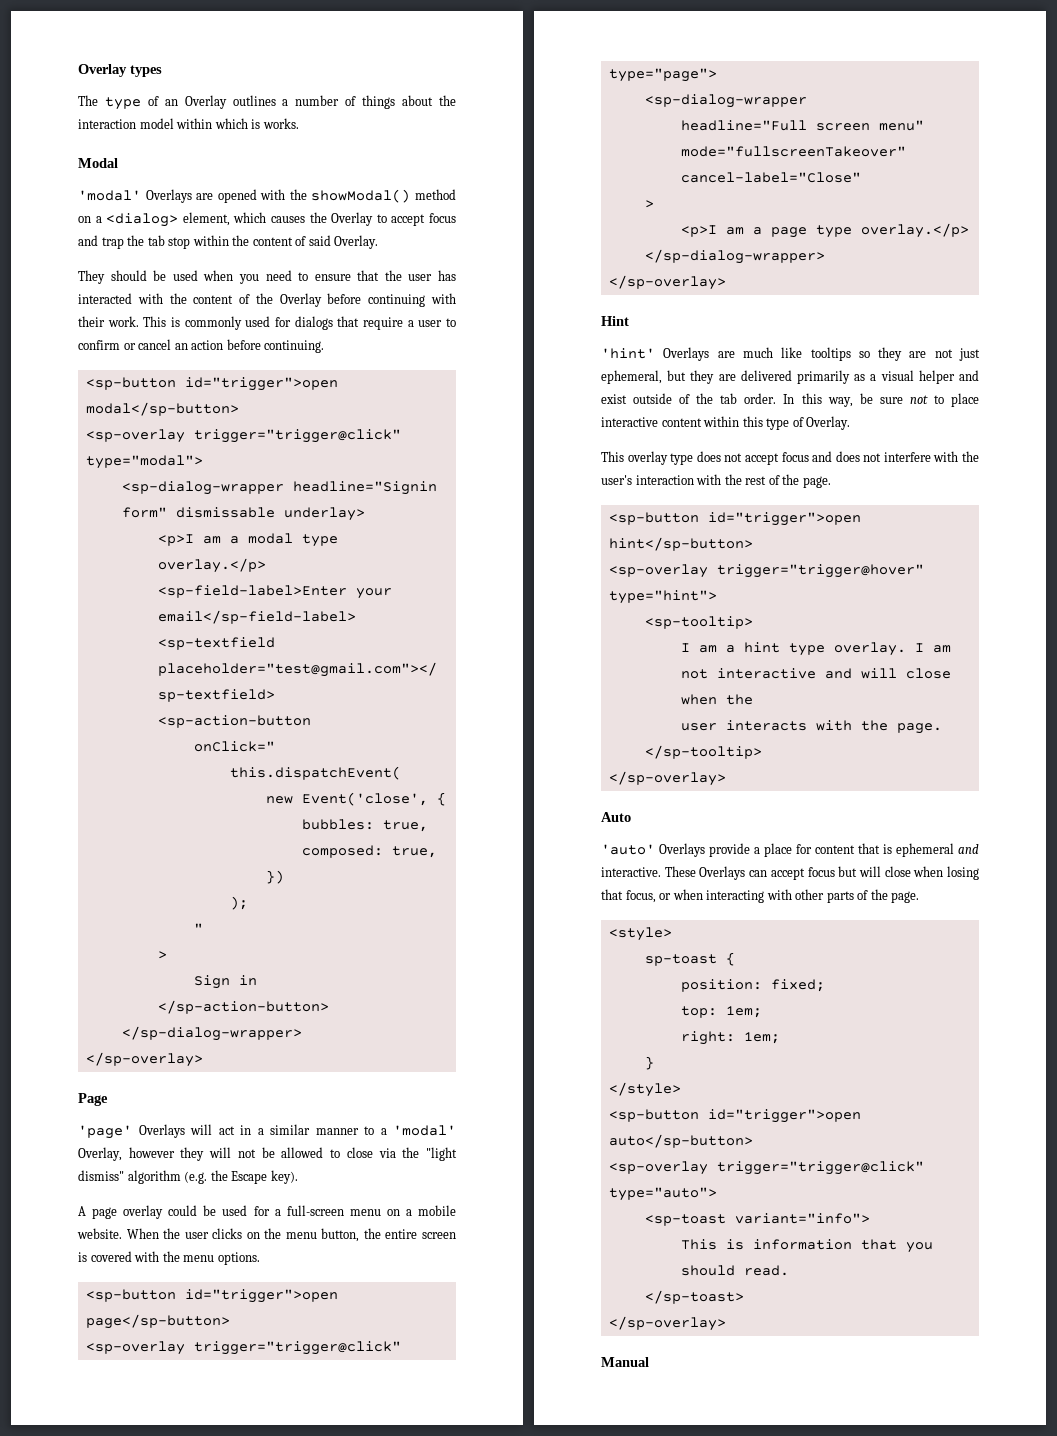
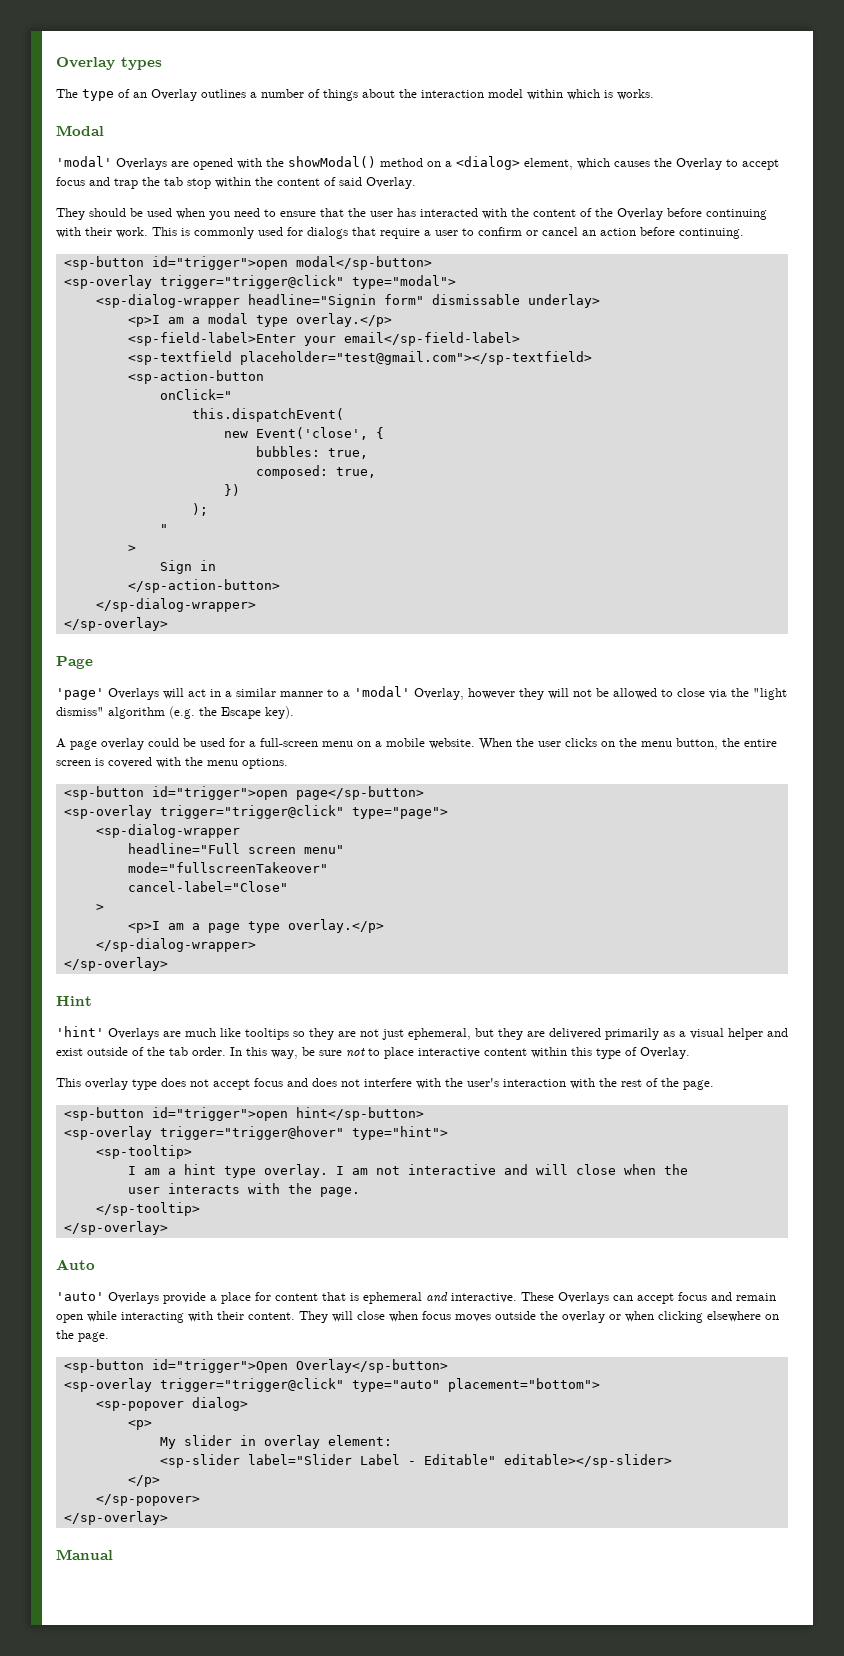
[838,866,979,880] [601,889,920,903] [608,927,672,941] [644,952,735,966] [680,979,825,992] [680,1006,762,1018] [680,1031,780,1045] [644,1056,654,1070] [608,1082,681,1097] [608,1109,861,1123] [608,1134,753,1148] [608,1161,924,1175] [608,1187,717,1201] [644,1213,870,1226] [680,1239,933,1253] [680,1265,789,1276] [644,1290,744,1304] but will close when losing that focus, or when interacting with other parts of the page. // <style> // sp-toast { // position: fixed; // top: 1em; // right: 1em; // } // </style> // <sp-button id="trigger">open auto</sp-button> // <sp-overlay trigger="trigger@click" type="auto"> // <sp-toast variant="info"> // This is information that you should read. // </sp-toast> -> [711,1292,776,1301] [56,1311,779,1323] [56,1330,109,1342] [63,1359,448,1373] [63,1378,600,1392] [95,1397,248,1411] [127,1420,152,1430] [159,1435,392,1449] [159,1454,672,1468] [127,1475,160,1487] [95,1494,200,1506] and remain open while interacting with their content. They will close when focus moves outside the overlay or when clicking elsewhere on the page. // <sp-button id="trigger">Open Overlay</sp-button> // <sp-overlay trigger="trigger@click" type="auto" placement="bottom"> // <sp-popover dialog> // <p> // My slider in overlay element: // <sp-slider label="Slider Label - Editable" editable></sp-slider> // </p> // </sp-popover>

